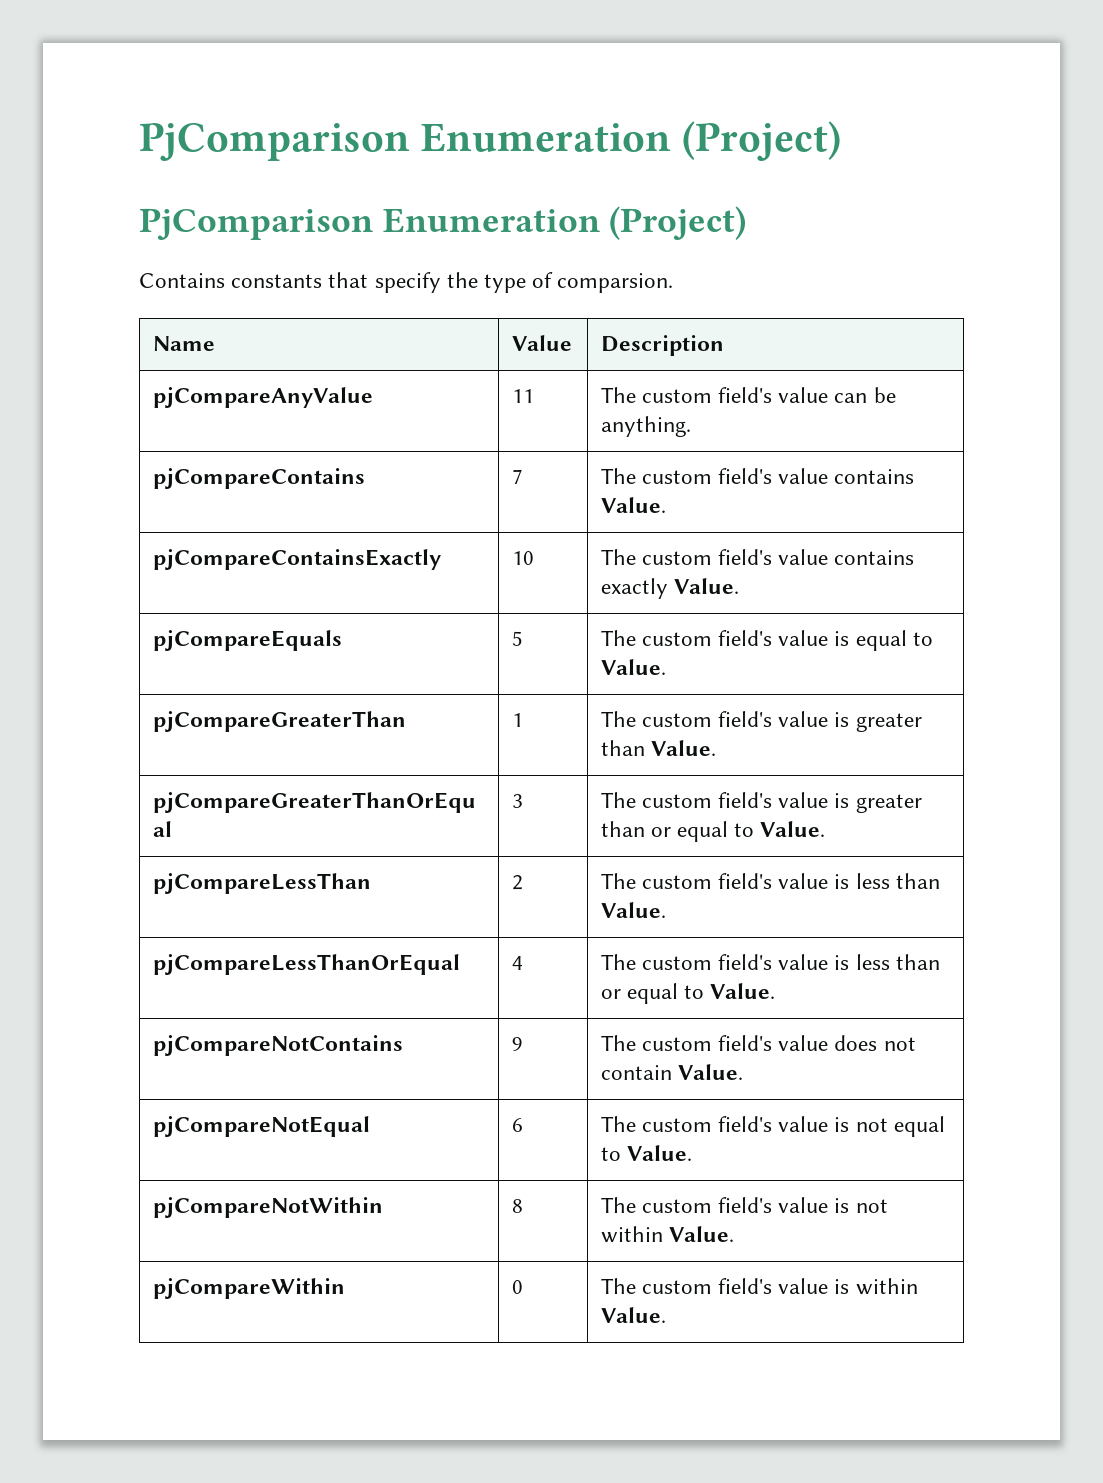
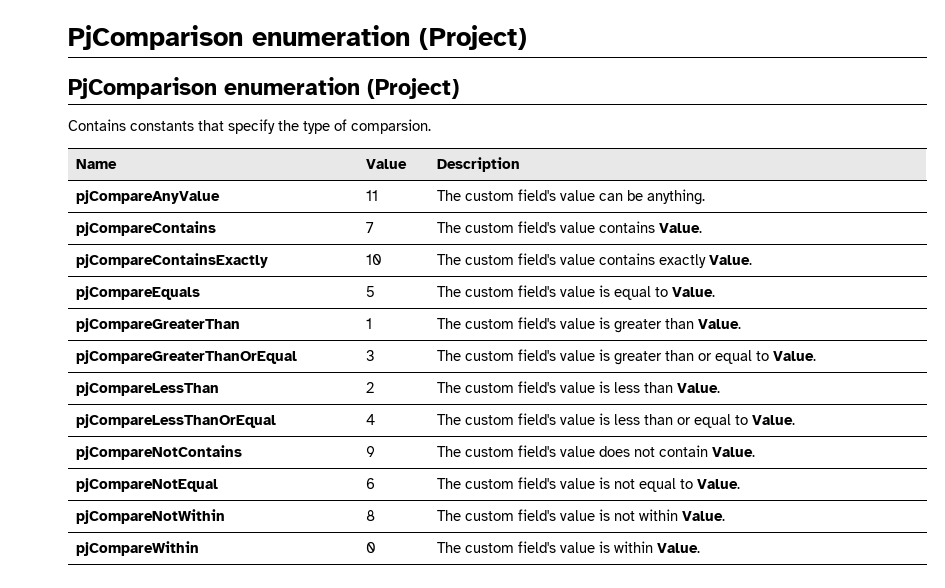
[139,123,672,161] PjComparison Enumeration -> [68,25,410,50] PjComparison enumeration
[382,208,600,233] Enumeration -> [224,77,360,95] enumeration

